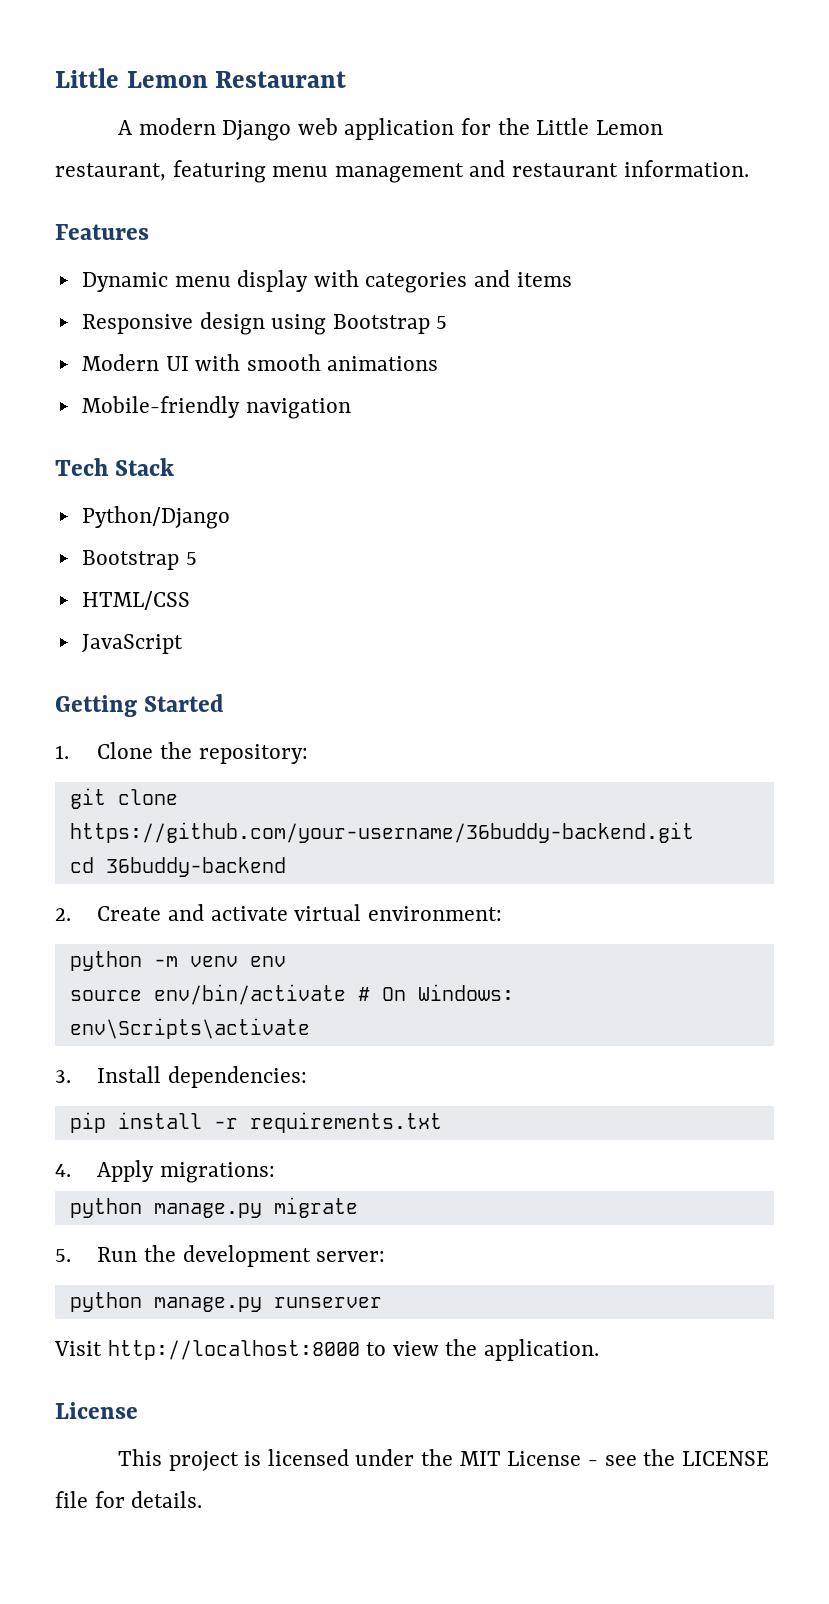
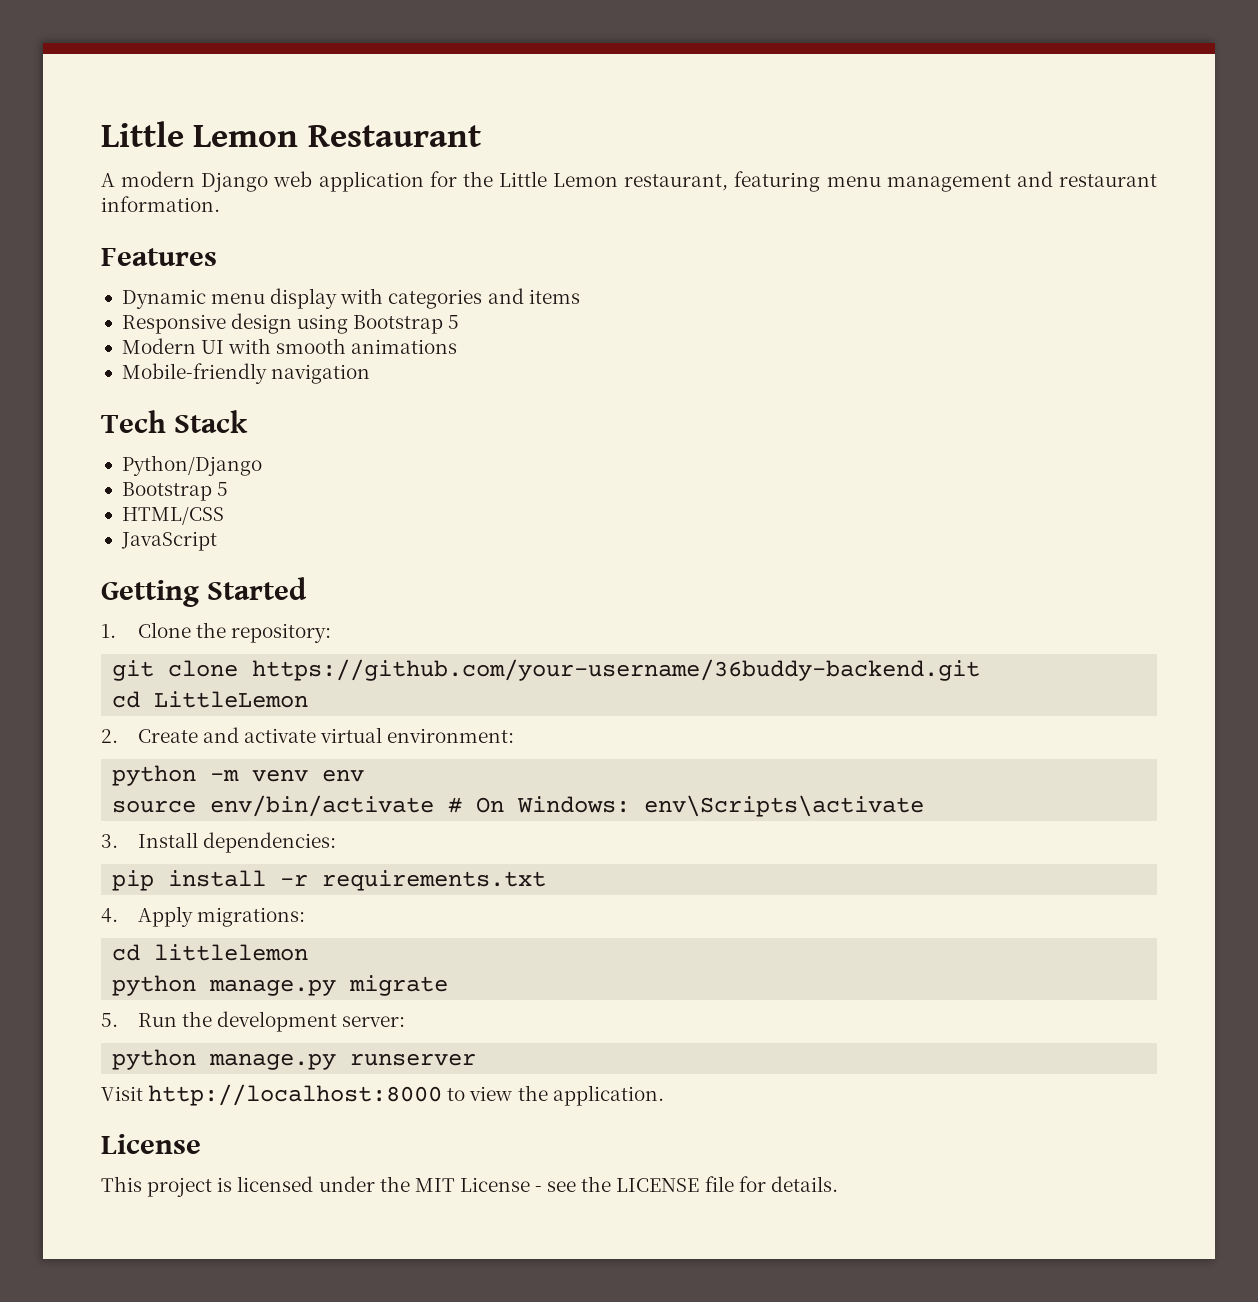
[105,857,286,877] 36buddy-backend -> [154,691,309,708] LittleLemon
(275, 1172) none -> [112,944,309,961] // cd littlelemon

